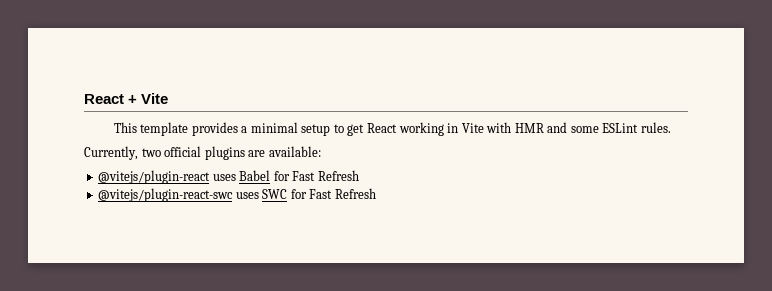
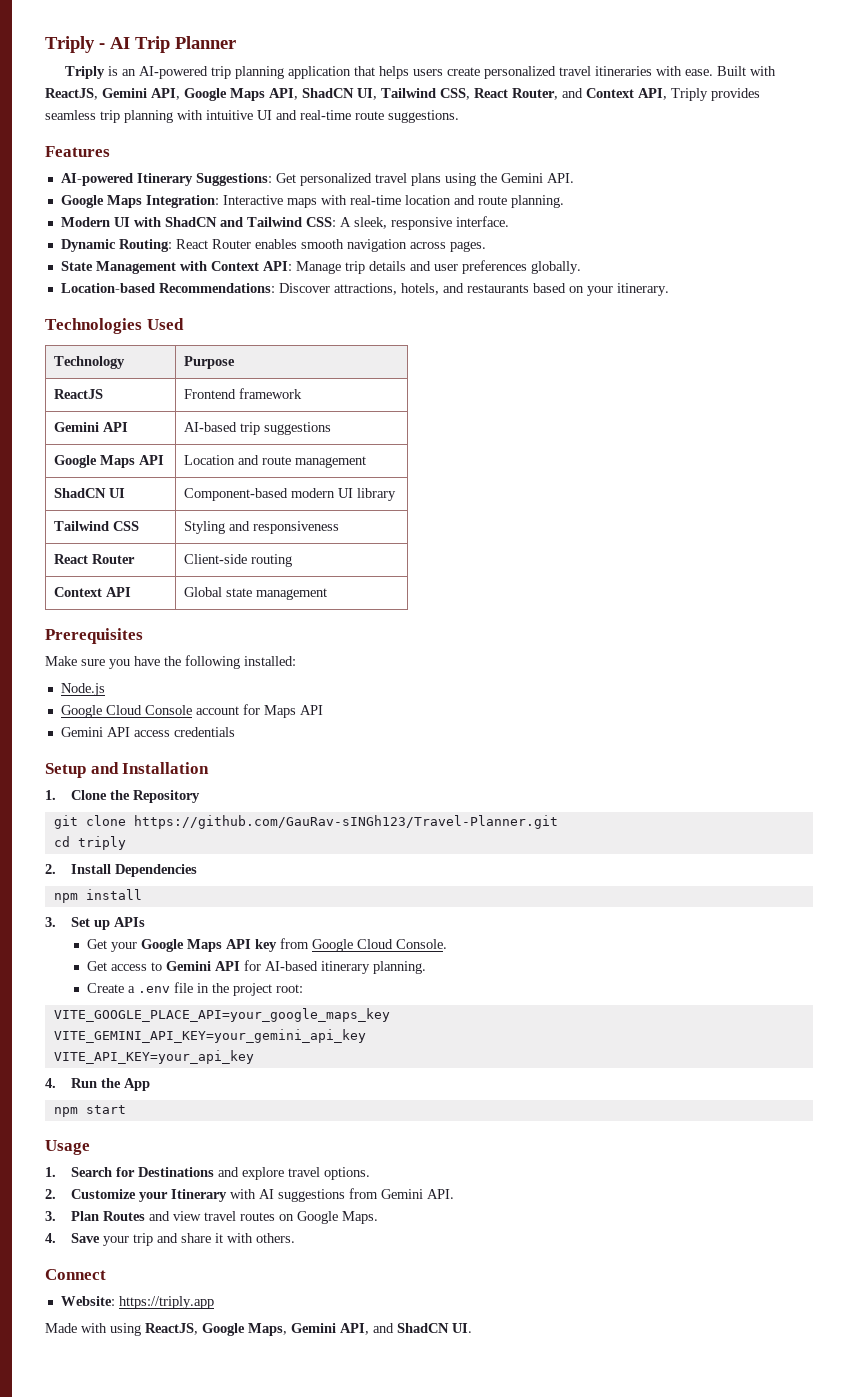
[84,93,169,104] [113,122,671,136] [84,146,321,160] [98,170,359,184] [98,188,376,202] React + Vite // This template provides a minimal setup to get React working in Vite with HMR and some ESLint rules. // Currently, two official plugins are available: // @vitejs/plugin-react uses Babel for Fast Refresh // @vitejs/plugin-react-swc uses SWC for Fast Refresh -> [45,36,236,53] [65,66,777,79] [45,88,760,101] [45,110,459,123] [45,146,110,157] [60,173,574,186] [60,195,564,208] [60,216,509,230] [60,239,486,252] [60,260,581,274] [60,283,669,296] [45,318,184,334] [53,356,125,369] [183,356,235,369] [53,389,103,399] [183,388,302,399] [53,422,128,432] [183,422,331,435] [53,455,164,468] [183,455,366,468] [53,488,125,498] [183,488,396,501] [53,521,139,531] [183,521,339,534] [53,554,135,564] [183,554,292,567] [53,587,131,597] [183,587,327,600] [45,628,143,644] [45,655,296,669] [60,683,105,696] [60,704,323,718] [60,727,235,737] [45,762,210,778] [45,790,200,803] [53,815,558,829] [53,836,126,850] [45,864,197,877] [53,889,142,903] [45,917,145,930] [86,938,447,952] [86,960,426,974] [86,982,303,996] [53,1008,390,1022] [53,1029,366,1043] [53,1050,254,1064] [45,1078,150,1091] [53,1105,126,1117] [45,1140,90,1155] [45,1167,370,1180] [45,1188,454,1202] [45,1211,378,1224] [45,1233,295,1246] [45,1269,106,1280] [60,1296,214,1309] [45,1323,472,1336] Triply - AI Trip Planner // Triply is an AI-powered trip planning application that helps users create personalized travel itineraries with ease. Built with ReactJS, Gemini API, Google Maps API, ShadCN UI, Tailwind CSS, React Router, and Context API, Triply provides seamless trip planning with intuitive UI and real-time route suggestions. // Features // AI-powered Itinerary Suggestions: Get personalized travel plans using the Gemini API. // Google Maps Integration: Interactive maps with real-time location and route planning. // Modern UI with ShadCN and Tailwind CSS: A sleek, responsive interface. // Dynamic Routing: React Router enables smooth navigation across pages. // State Management with Context API: Manage trip details and user preferences globally. // Location-based Recommendations: Discover attractions, hotels, and restaurants based on your itinerary. // Technologies Used // Technology | Purpose // ReactJS | Frontend framework // Gemini API | AI-based trip suggestions // Google Maps API | Location and route management // ShadCN UI | Component-based modern UI library // Tailwind CSS | Styling and responsiveness // React Router | Client-side routing // Context API | Global state management // Prerequisites // Make sure you have the following installed: // Node.js // Google Cloud Console account for Maps API // Gemini API access credentials // Setup and Installation // 1. Clone the Repository // git clone https://github.com/GauRav-sINGh123/Travel-Planner.git // cd triply // 2. Install Dependencies // npm install // 3. Set up APIs // Get your Google Maps API key from Google Cloud Console. // Get access to Gemini API for AI-based itinerary planning. // Create a .env file in the project root: // VITE_GOOGLE_PLACE_API=your_google_maps_key // VITE_GEMINI_API_KEY=your_gemini_api_key // VITE_API_KEY=your_api_key // 4. Run the App // npm start // Usage // 1. Search for Destinations and explore travel options. // 2. Customize your Itinerary with AI suggestions from Gemini API. // 3. Plan Routes and view travel routes on Google Maps. // 4. Save your trip and share it with others. // Connect // Website: https://triply.app // Made with using ReactJS, Google Maps, Gemini API, and ShadCN UI.

